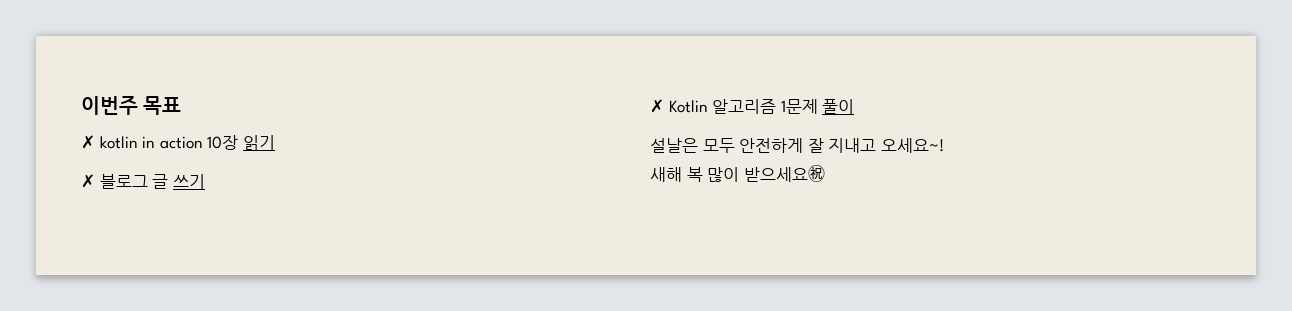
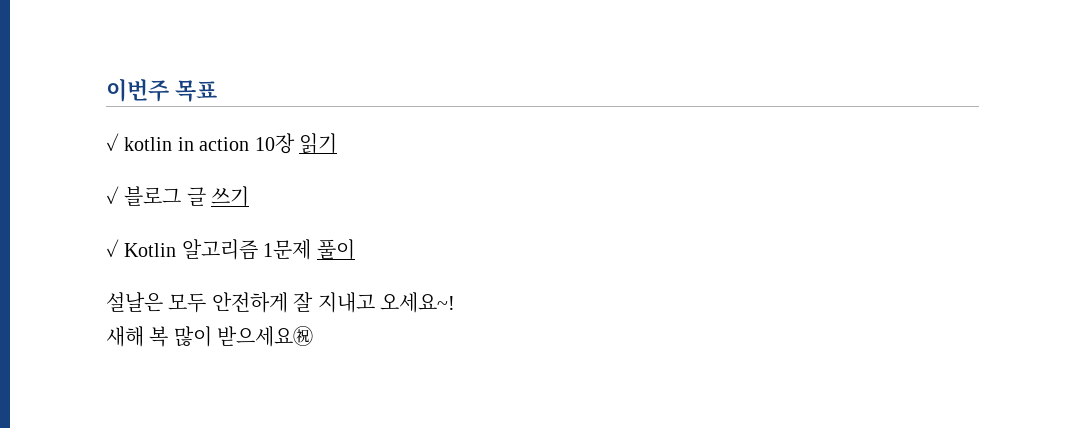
[81,135,95,149] ✗ -> [106,133,119,151] ✓
[81,174,95,188] ✗ -> [106,186,119,204] ✓
[650,99,664,113] ✗ -> [106,239,119,257] ✓

